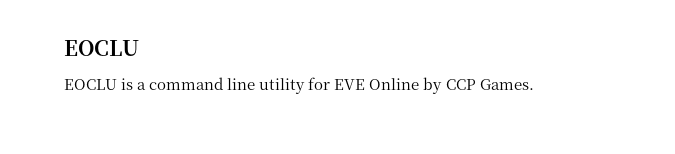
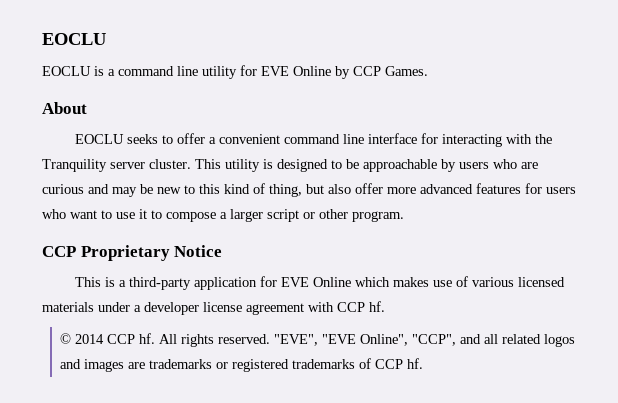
(534, 84) none -> [42,102,87,114] [75,133,553,147] [42,159,538,172] [42,183,576,197] [42,209,404,222] [42,245,223,261] [75,276,566,290] [42,301,385,315] [59,333,575,347] [59,358,423,372] // About // EOCLU seeks to offer a convenient command line interface for interacting with the Tranquility server cluster. This utility is designed to be approachable by users who are curious and may be new to this kind of thing, but also offer more advanced features for users who want to use it to compose a larger script or other program. // CCP Proprietary Notice // This is a third-party application for EVE Online which makes use of various licensed materials under a developer license agreement with CCP hf. // © 2014 CCP hf. All rights reserved. "EVE", "EVE Online", "CCP", and all related logos and images are trademarks or registered trademarks of CCP hf.

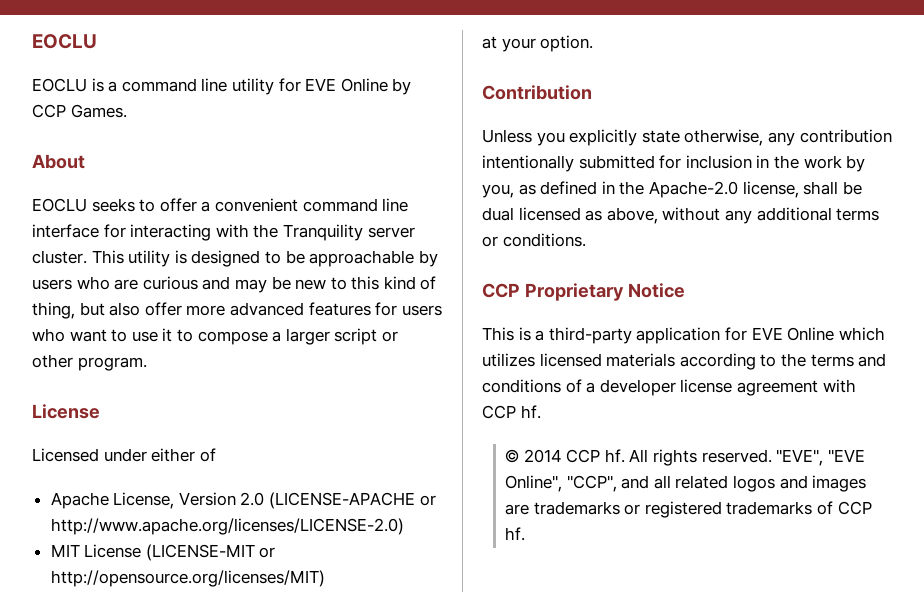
(404, 216) none -> [32,404,100,419] [32,448,216,462] [50,492,436,509] [50,518,404,535] [50,544,276,561] [50,570,325,587] [482,35,594,52] [482,85,592,100] [482,129,892,146] [482,155,866,172] [482,181,862,198] [482,207,880,224] [482,233,586,247] // License // Licensed under either of // Apache License, Version 2.0 (LICENSE-APACHE or http://www.apache.org/licenses/LICENSE-2.0) // MIT License (LICENSE-MIT or http://opensource.org/licenses/MIT) // at your option. // Contribution // Unless you explicitly state otherwise, any contribution intentionally submitted for inclusion in the work by you, as defined in the Apache-2.0 license, shall be dual licensed as above, without any additional terms or conditions.
[393,276,566,287] [42,302,130,312] makes use of various licensed materials under -> [482,353,887,370] [482,379,582,393] utilizes licensed materials according to the terms and conditions of

